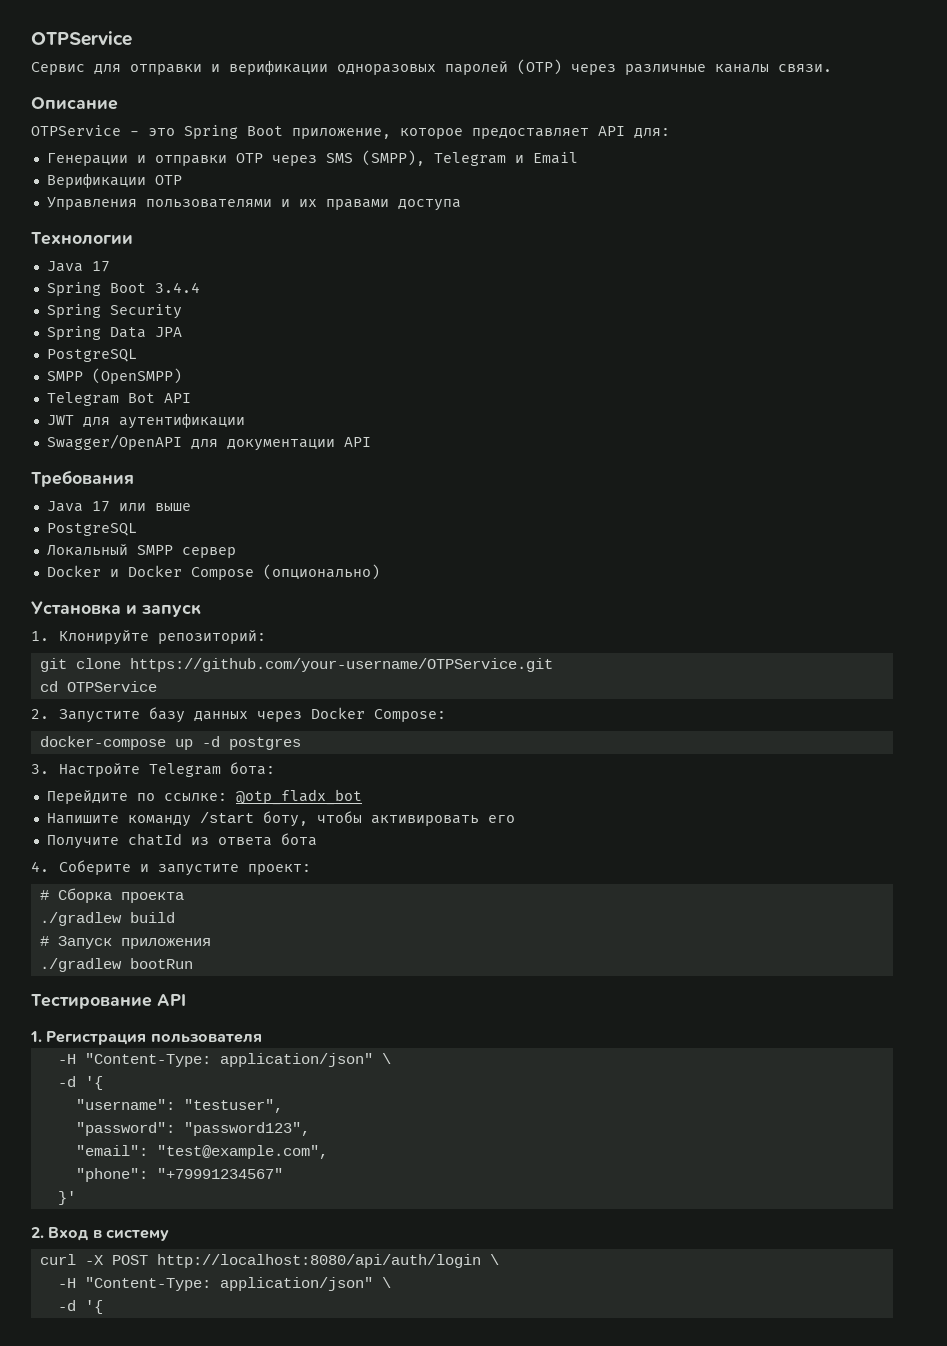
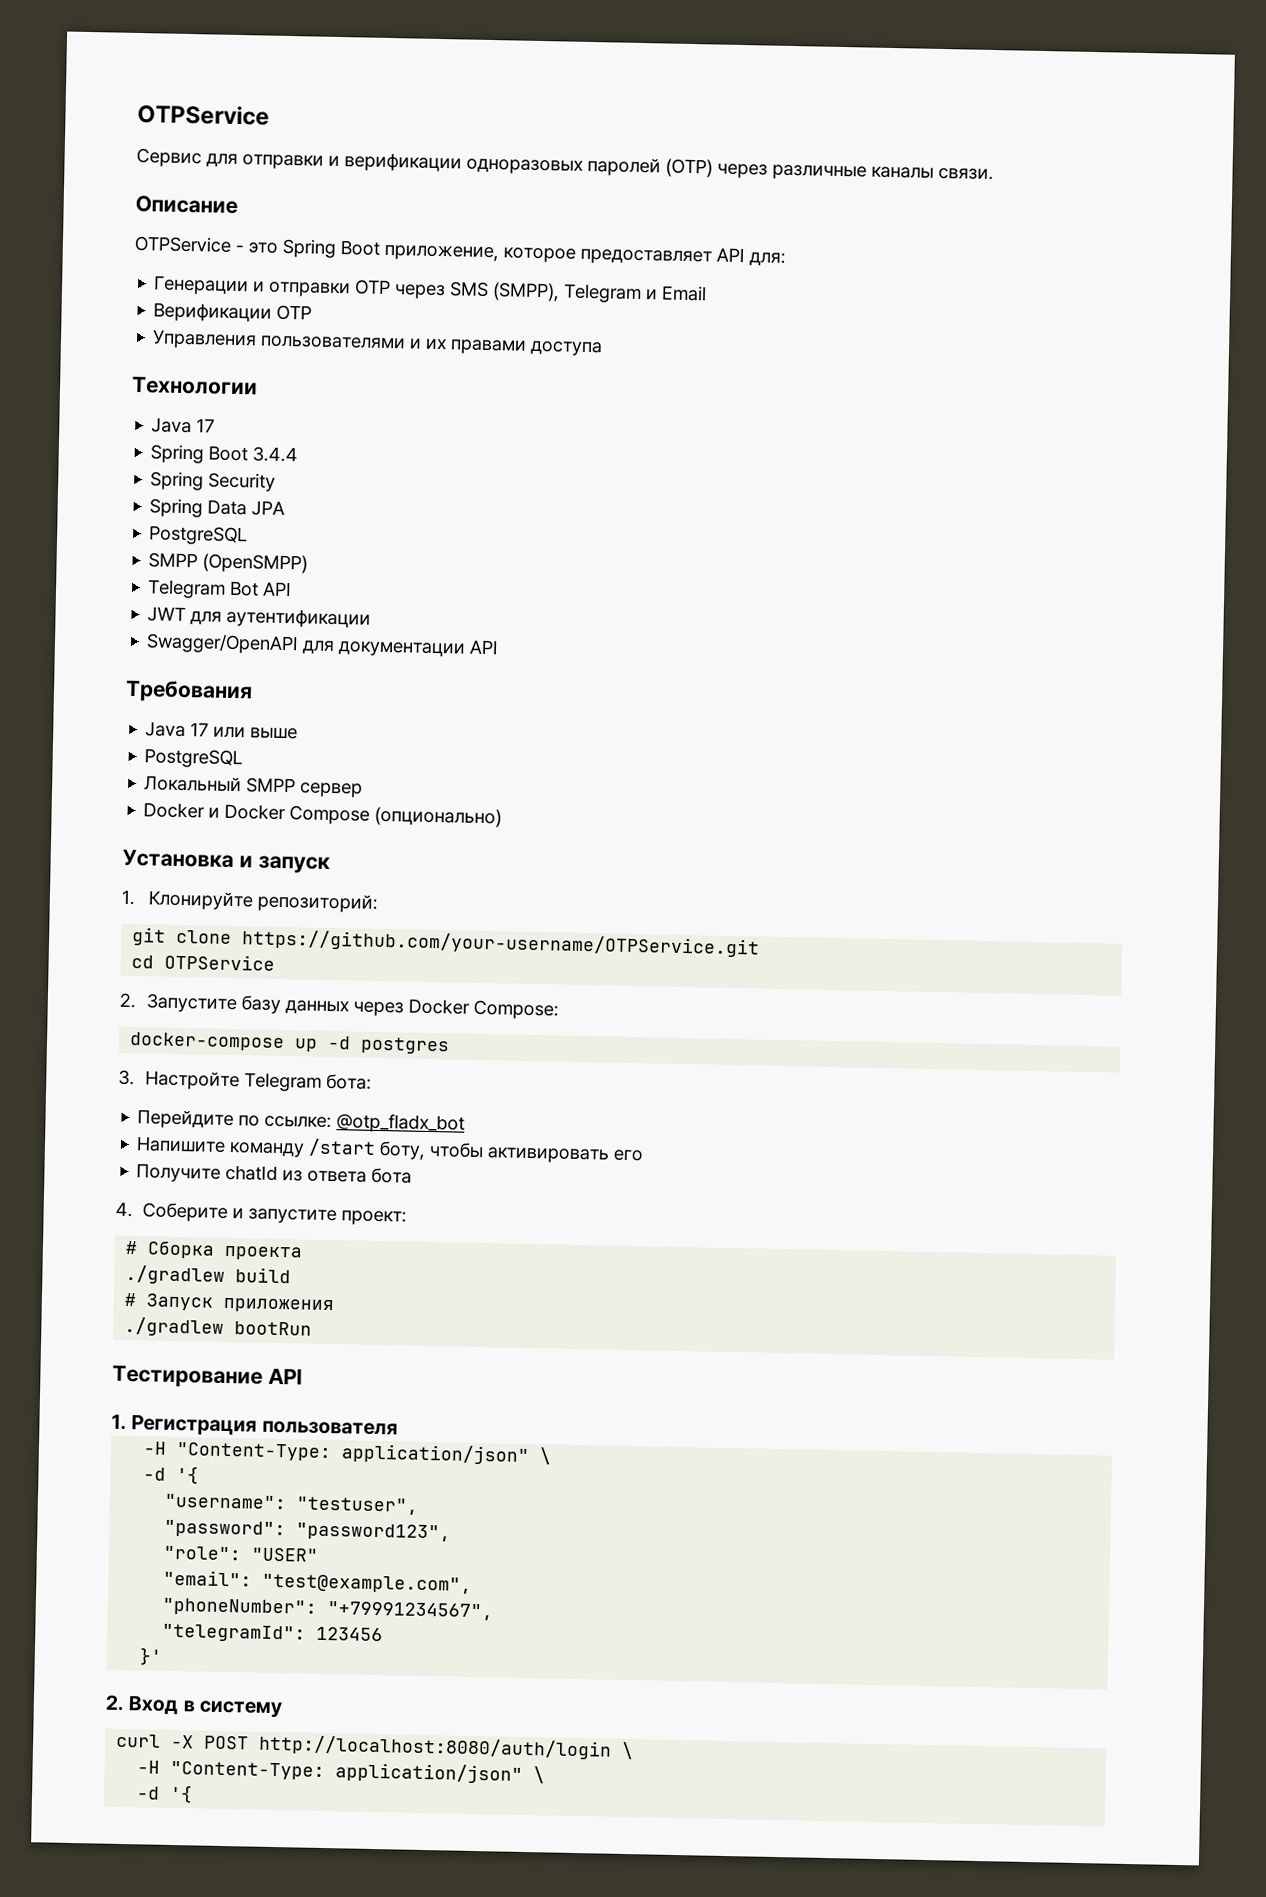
(310, 1129) none -> [163,1545,319,1562] // "role": "USER"
[75,1168,283,1182] "phone": "+79991234567" -> [162,1597,494,1621] [162,1623,384,1643] "phoneNumber": "+79991234567", // "telegramId": 123456
[156,1254,481,1268] http://localhost:8080/api/auth/login -> [258,1734,613,1760] http://localhost:8080/auth/login

